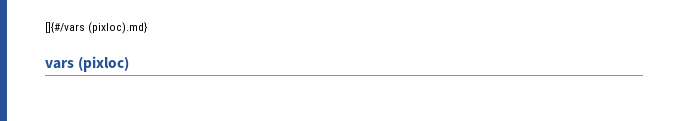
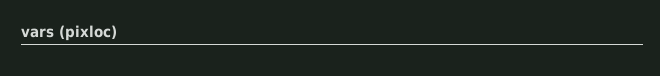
[45,22,148,34] []{#/vars (pixloc).md} // -> (21, 33) none

